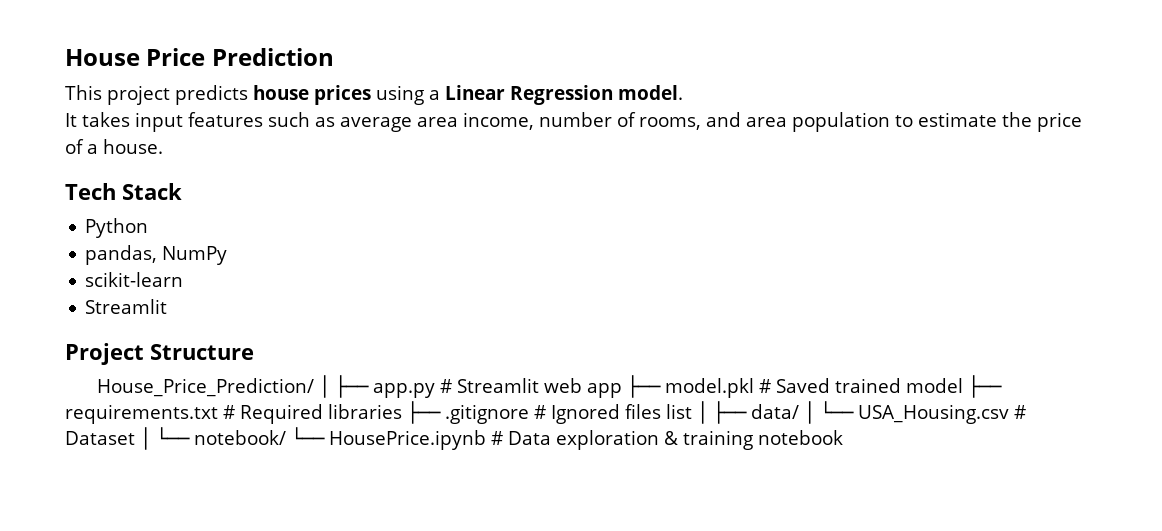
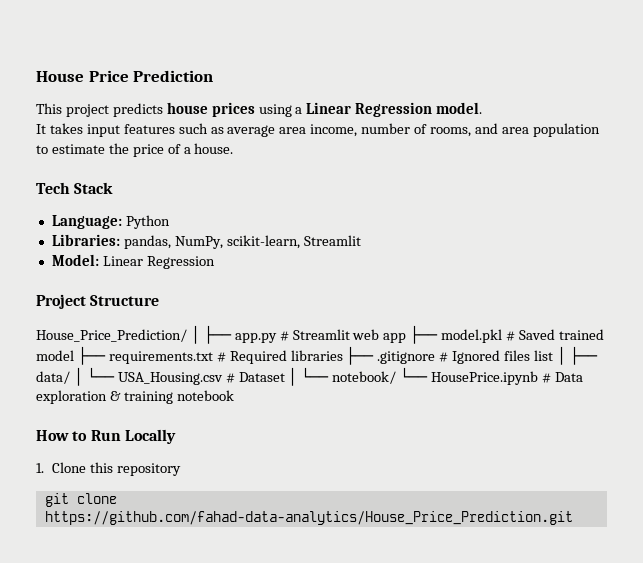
(182, 191) none -> [51,215,122,229] Language:
[85,245,228,265] [85,272,184,287] [85,299,168,314] pandas, NumPy // scikit-learn // Streamlit -> [51,234,361,249] [51,254,215,269] Libraries: pandas, NumPy, scikit-learn, Streamlit // Model: Linear Regression
(843, 437) none -> [36,429,176,444] [36,462,181,476] [44,493,117,507] [44,511,573,525] // How to Run Locally // 1. Clone this repository // git clone https://github.com/fahad-data-analytics/House_Price_Prediction.git

